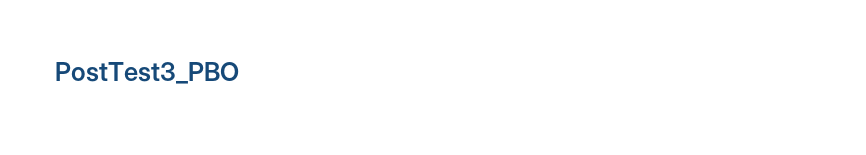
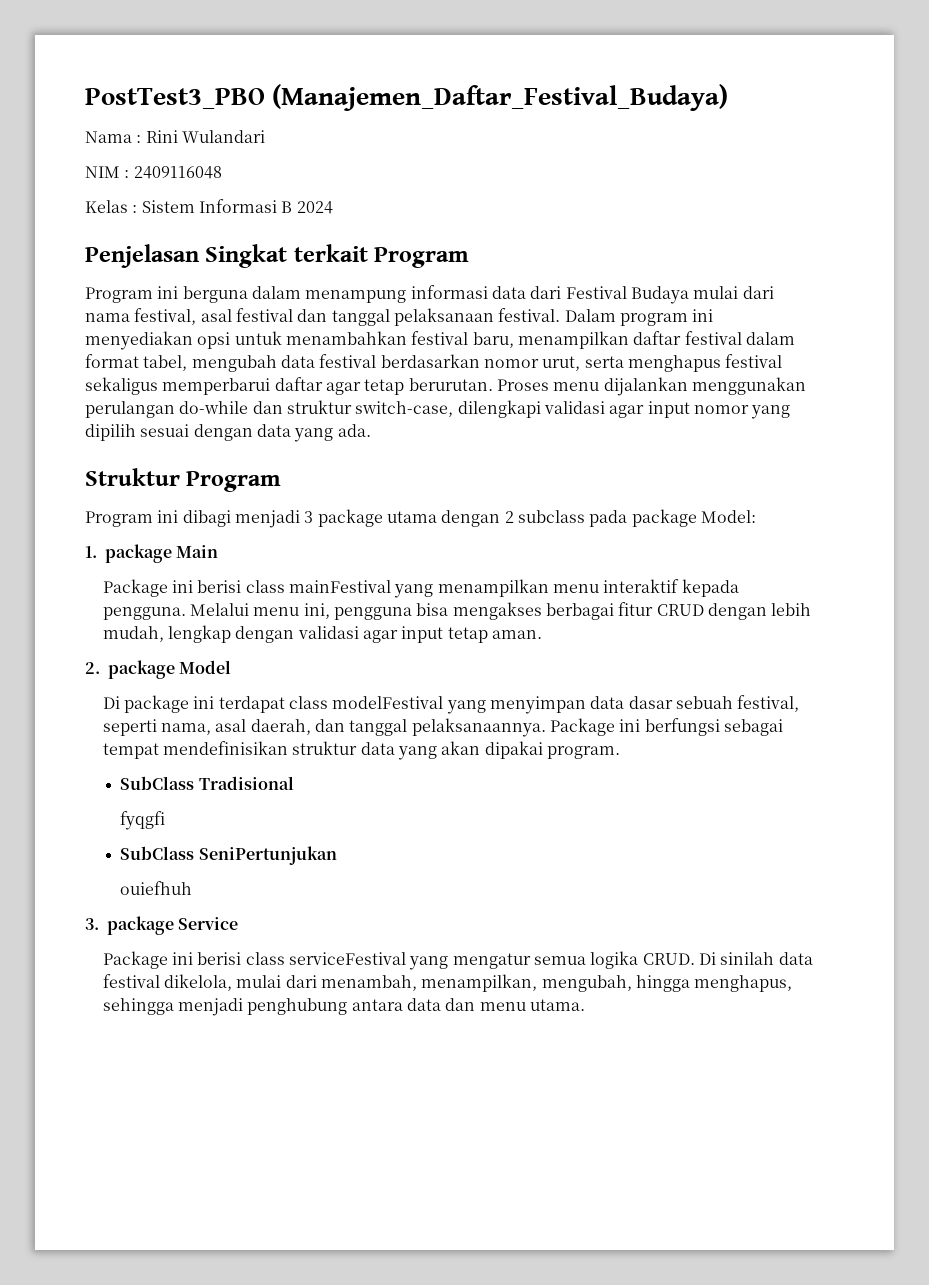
(239, 73) none -> [272,84,729,111] [85,130,265,143] [85,166,222,179] [85,199,333,214] [85,244,470,268] [85,285,774,304] [85,308,714,326] [85,331,795,350] [85,354,783,372] [85,377,806,396] [85,400,791,419] [85,424,371,442] [85,468,282,492] [85,509,756,528] [85,544,219,563] [102,579,739,598] [102,602,812,620] [102,625,542,643] [85,660,232,679] [102,695,800,714] [102,718,783,737] [102,741,620,760] [120,776,294,790] [120,811,166,830] [120,846,337,865] [120,881,193,895] [85,916,239,935] [102,951,813,970] [102,974,793,992] [102,998,585,1016] (Manajemen_Daftar_Festival_Budaya) // Nama : Rini Wulandari // NIM : 2409116048 // Kelas : Sistem Informasi B 2024 // Penjelasan Singkat terkait Program // Program ini berguna dalam menampung informasi data dari Festival Budaya mulai dari nama festival, asal festival dan tanggal pelaksanaan festival. Dalam program ini menyediakan opsi untuk menambahkan festival baru, menampilkan daftar festival dalam format tabel, mengubah data festival berdasarkan nomor urut, serta menghapus festival sekaligus memperbarui daftar agar tetap berurutan. Proses menu dijalankan menggunakan perulangan do-while dan struktur switch-case, dilengkapi validasi agar input nomor yang dipilih sesuai dengan data yang ada. // Struktur Program // Program ini dibagi menjadi 3 package utama dengan 2 subclass pada package Model: // 1. package Main // Package ini berisi class mainFestival yang menampilkan menu interaktif kepada pengguna. Melalui menu ini, pengguna bisa mengakses berbagai fitur CRUD dengan lebih mudah, lengkap dengan validasi agar input tetap aman. // 2. package Model // Di package ini terdapat class modelFestival yang menyimpan data dasar sebuah festival, seperti nama, asal daerah, dan tanggal pelaksanaannya. Package ini berfungsi sebagai tempat mendefinisikan struktur data yang akan dipakai program. // SubClass Tradisional // fyqgfi // SubClass SeniPertunjukan // ouiefhuh // 3. package Service // Package ini berisi class serviceFestival yang mengatur semua logika CRUD. Di sinilah data festival dikelola, mulai dari menambah, menampilkan, mengubah, hingga menghapus, sehingga menjadi penghubung antara data dan menu utama.

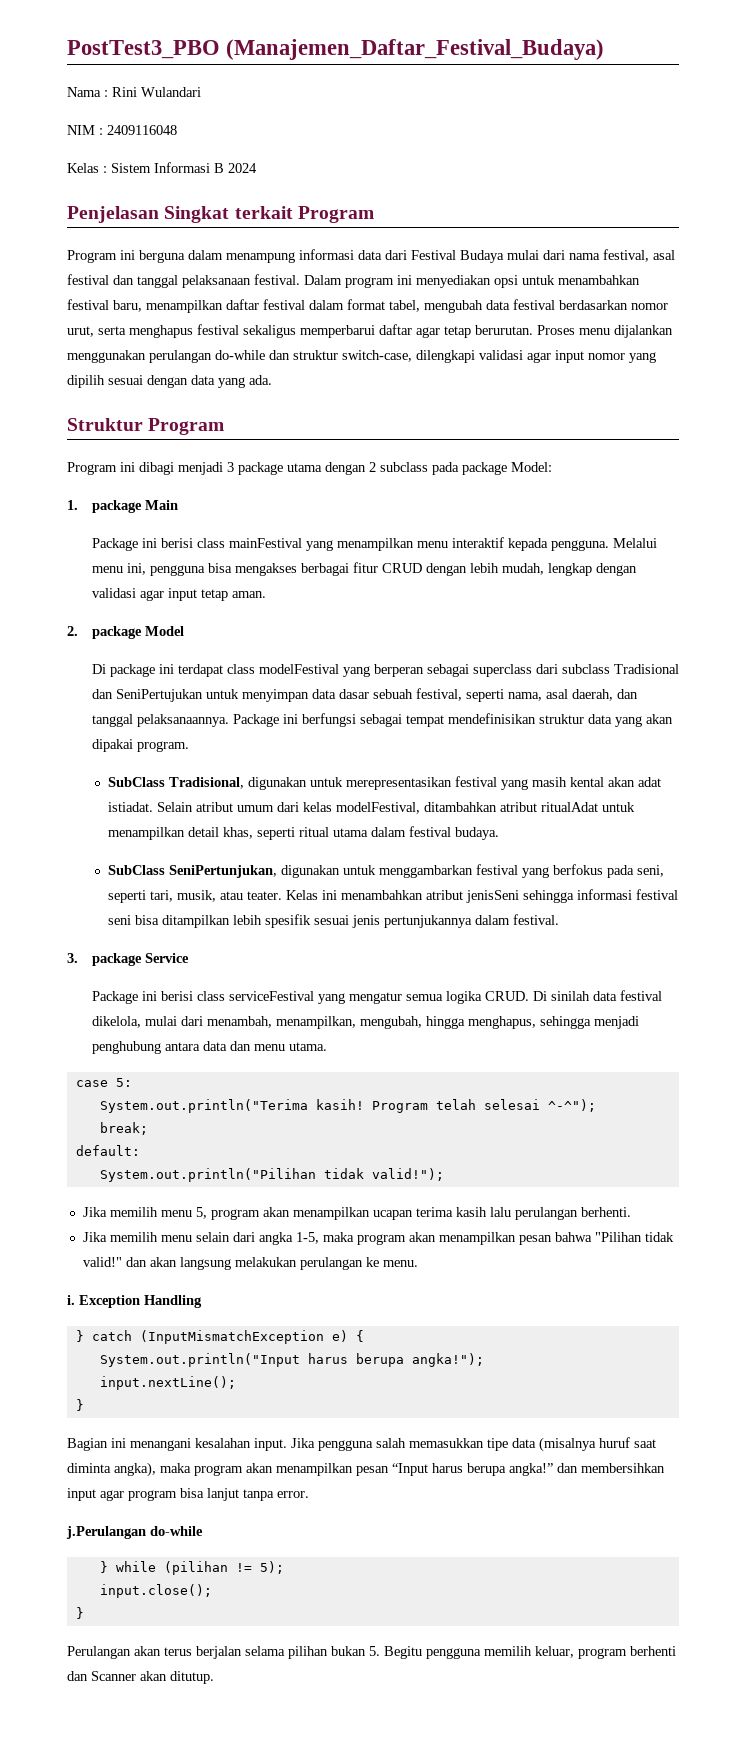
(486, 707) none -> [373,664,679,677] [91,689,239,702] berperan sebagai superclass dari subclass Tradisional dan SeniPertujukan untuk
[198,776,294,790] [120,811,166,830] [120,846,337,865] [120,881,193,895] Tradisional // fyqgfi // SubClass SeniPertunjukan // ouiefhuh -> [168,776,661,790] [107,802,635,814] [107,826,499,840] [107,864,664,878] [107,889,678,903] [107,914,559,928] Tradisional, digunakan untuk merepresentasikan festival yang masih kental akan adat istiadat. Selain atribut umum dari kelas modelFestival, ditambahkan atribut ritualAdat untuk menampilkan detail khas, seperti ritual utama dalam festival budaya. // SubClass SeniPertunjukan, digunakan untuk menggambarkan festival yang berfokus pada seni, seperti tari, musik, atau teater. Kelas ini menambahkan atribut jenisSeni sehingga informasi festival seni bisa ditampilkan lebih spesifik sesuai jenis pertunjukannya dalam festival.
(585, 1005) none -> [75,1078,132,1087] [99,1099,596,1113] [99,1122,148,1135] [75,1145,140,1156] [99,1168,444,1182] [82,1207,631,1220] [82,1232,674,1245] [82,1257,418,1270] [67,1295,202,1308] [75,1330,364,1344] [99,1353,484,1367] [99,1376,236,1390] [75,1399,84,1411] [67,1437,656,1452] [67,1462,665,1477] [67,1488,309,1501] [66,1526,203,1539] [99,1561,284,1575] [99,1584,212,1598] [75,1607,84,1619] [67,1646,676,1659] [67,1671,214,1684] // case 5: // System.out.println("Terima kasih! Program telah selesai ^-^"); // break; // default: // System.out.println("Pilihan tidak valid!"); // Jika memilih menu 5, program akan menampilkan ucapan terima kasih lalu perulangan berhenti. // Jika memilih menu selain dari angka 1-5, maka program akan menampilkan pesan bahwa "Pilihan tidak valid!" dan akan langsung melakukan perulangan ke menu. // i. Exception Handling // } catch (InputMismatchException e) { // System.out.println("Input harus berupa angka!"); // input.nextLine(); // } // Bagian ini menangani kesalahan input. Jika pengguna salah memasukkan tipe data (misalnya huruf saat diminta angka), maka program akan menampilkan pesan “Input harus berupa angka!” dan membersihkan input agar program bisa lanjut tanpa error. // j.Perulangan do-while // } while (pilihan != 5); // input.close(); // } // Perulangan akan terus berjalan selama pilihan bukan 5. Begitu pengguna memilih keluar, program berhenti dan Scanner akan ditutup.

